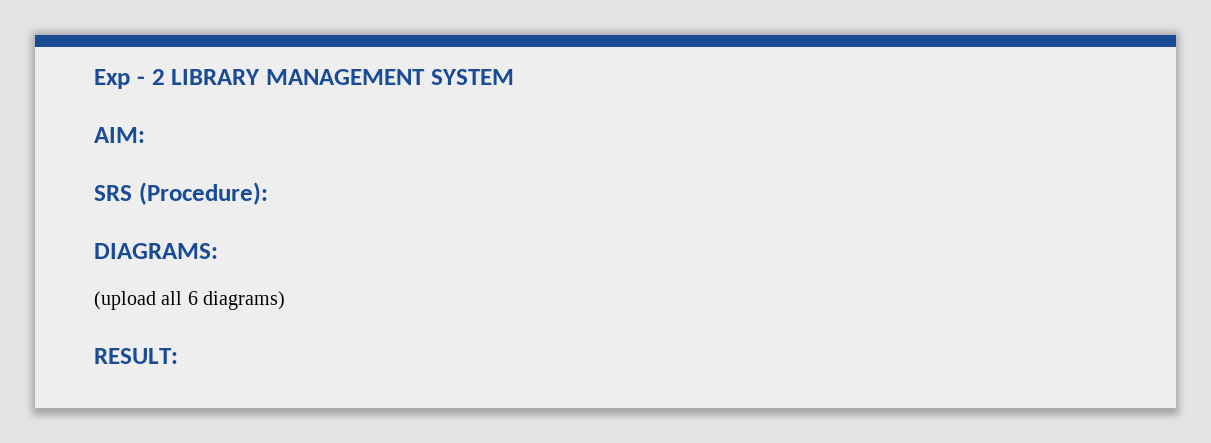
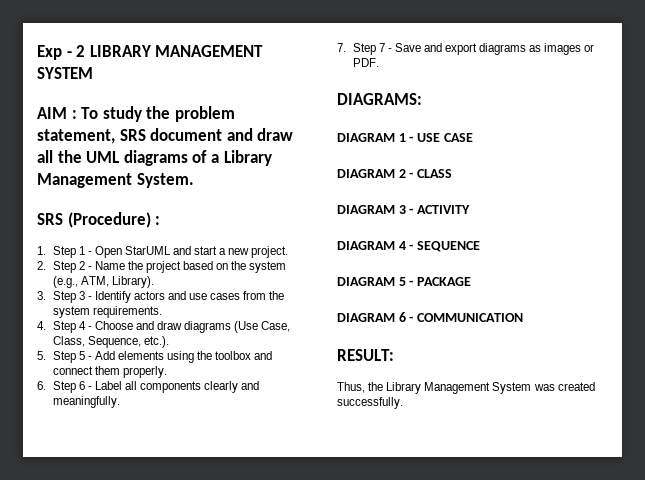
[94,127,145,143] [94,182,268,205] [94,243,218,259] [94,291,286,310] [94,348,178,364] AIM: // SRS (Procedure): // DIAGRAMS: // (upload all 6 diagrams) // RESULT: -> [37,106,235,122] [37,128,294,144] [37,150,272,166] [37,173,194,188] [37,212,161,228] [37,246,289,258] [37,261,287,273] [52,276,154,288] [37,291,285,303] [52,306,162,318] [37,321,291,333] [52,336,169,348] [37,351,273,363] [52,366,167,378] [37,381,260,393] [52,396,120,408] [337,43,595,55] [352,58,379,67] [337,93,422,105] [337,133,473,142] [337,169,452,178] [337,205,470,214] [337,241,480,252] [337,277,471,286] [337,312,523,322] [337,349,394,361] [337,382,595,394] [337,397,403,409] AIM : To study the problem statement, SRS document and draw all the UML diagrams of a Library Management System. // SRS (Procedure) : // 1. Step 1 - Open StarUML and start a new project. // 2. Step 2 - Name the project based on the system (e.g., ATM, Library). // 3. Step 3 - Identify actors and use cases from the system requirements. // 4. Step 4 - Choose and draw diagrams (Use Case, Class, Sequence, etc.). // 5. Step 5 - Add elements using the toolbox and connect them properly. // 6. Step 6 - Label all components clearly and meaningfully. // 7. Step 7 - Save and export diagrams as images or PDF. // DIAGRAMS: // DIAGRAM 1 - USE CASE // DIAGRAM 2 - CLASS // DIAGRAM 3 - ACTIVITY // DIAGRAM 4 - SEQUENCE // DIAGRAM 5 - PACKAGE // DIAGRAM 6 - COMMUNICATION // RESULT: // Thus, the Library Management System was created successfully.

